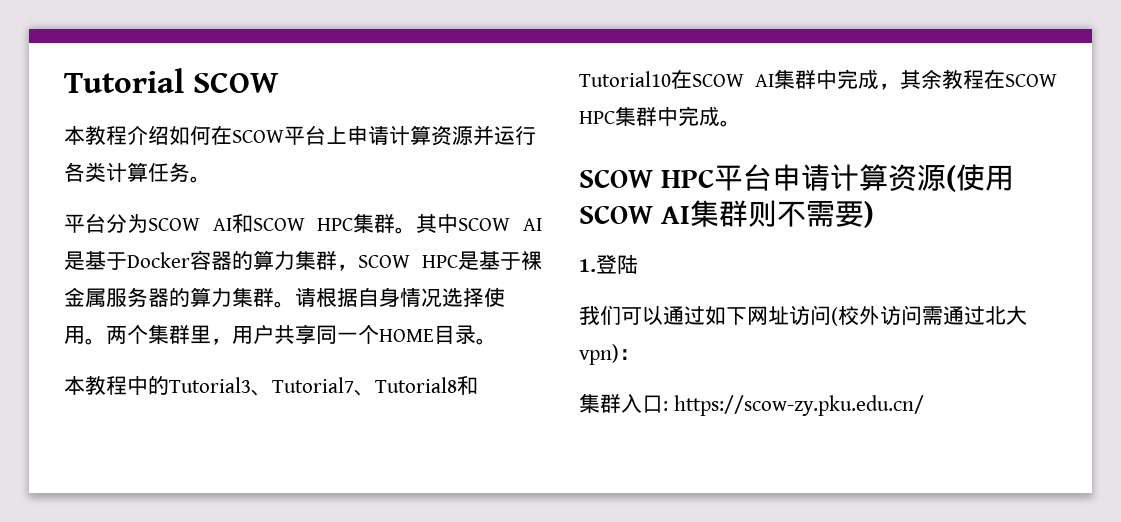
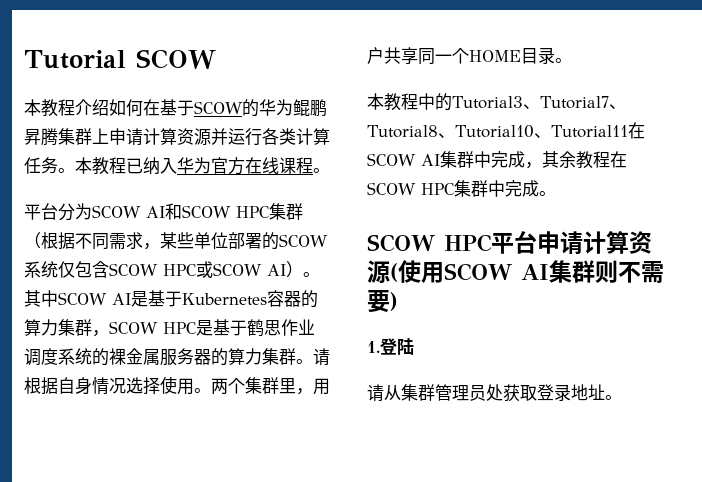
[232,125,326,145] SCOW平台 -> [160,99,327,117] [24,128,92,146] 基于SCOW的华为鲲鹏昇腾集群
(211, 179) none -> [75,157,330,175] 本教程已纳入华为官方在线课程。
(396, 223) none -> [24,232,328,250] [24,261,303,278] （根据不同需求，某些单位部署的SCOW系统仅包含SCOW HPC或SCOW AI）
[127,252,190,268] Docker -> [182,293,267,305] Kubernetes
(521, 261) none -> [247,319,315,337] [24,348,109,366] 鹤思作业调度系统的
[457,375,478,395] [579,71,671,87] 和Tutorial10 -> [437,125,628,138] 、Tutorial10、Tutorial11
[579,305,1027,326] [579,344,640,365] [579,393,924,416] 我们可以通过如下网址访问(校外访问需通过北大vpn)： // 集群入口: https://scow-zy.pku.edu.cn/ -> [367,384,622,402] 请从集群管理员处获取登录地址。

